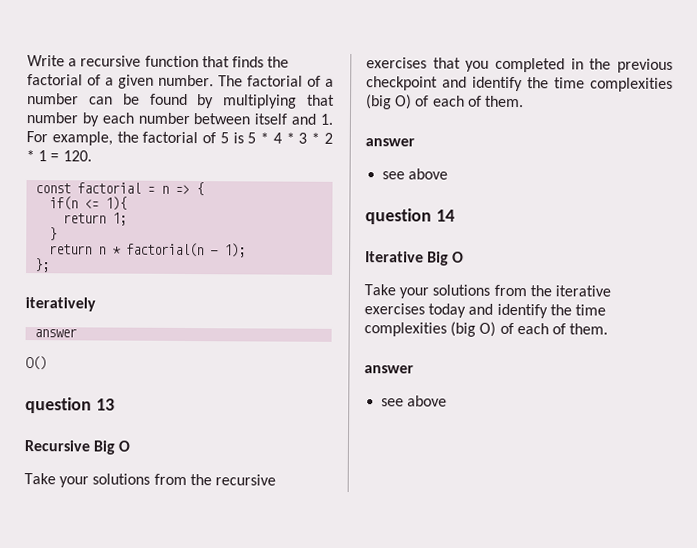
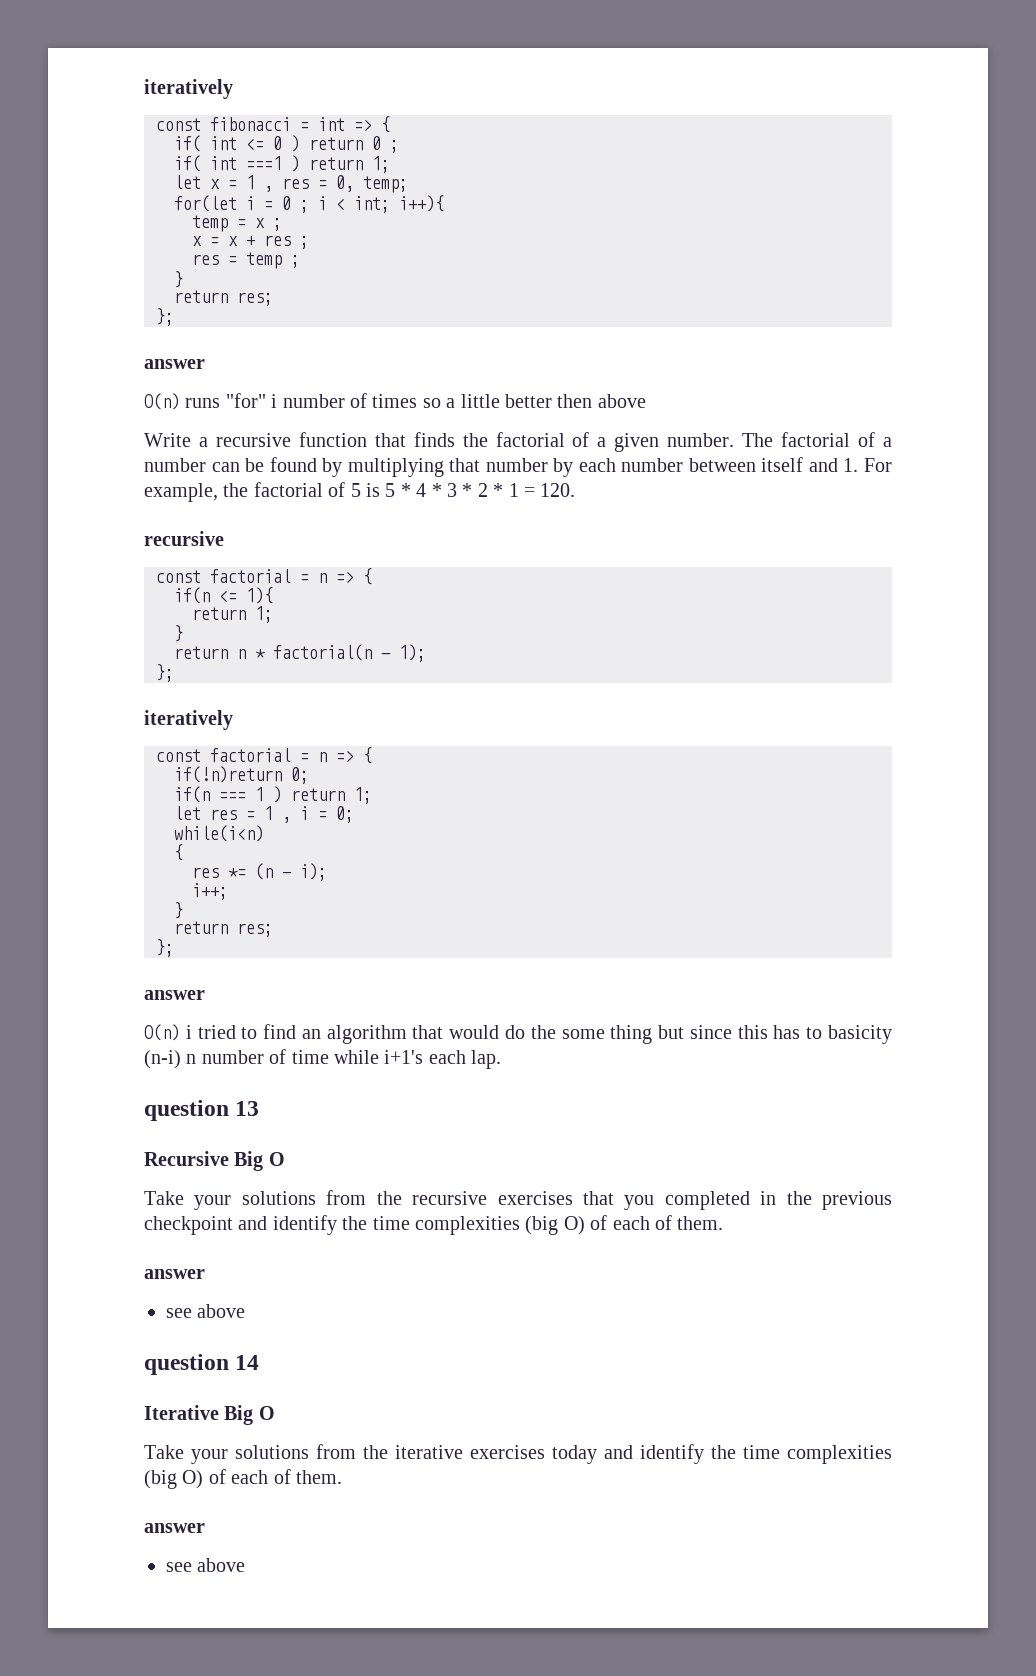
(27, 61) none -> [144,79,233,99] [156,116,390,133] [174,135,399,153] [174,155,390,173] [174,175,408,193] [174,195,444,213] [192,215,282,232] [192,235,309,249] [192,252,300,269] [174,271,183,288] [174,290,273,306] [156,308,174,326] [144,359,205,369] [144,393,646,410] iteratively // const fibonacci = int => { // if( int <= 0 ) return 0 ; // if( int ===1 ) return 1; // let x = 1 , res = 0, temp; // for(let i = 0 ; i < int; i++){ // temp = x ; // x = x + res ; // res = temp ; // } // return res; // }; // answer // O(n) runs "for" i number of times so a little better then above //
(92, 156) none -> [144,531,224,546] // recursive
[34,328,78,338] [25,356,47,371] answer // O() -> [156,747,372,764] [174,766,309,784] [174,786,372,804] [174,806,354,823] [174,825,264,842] [174,844,183,861] [192,863,327,881] [192,883,228,900] [174,902,183,919] [174,921,273,937] [156,939,174,957] [144,990,205,1000] [144,1024,893,1044] [144,1049,502,1069] const factorial = n => { // if(!n)return 0; // if(n === 1 ) return 1; // let res = 1 , i = 0; // while(i<n) // { // res *= (n - i); // i++; // } // return res; // }; // answer // O(n) i tried to find an algorithm that would do the some thing but since this has to basicity (n-i) n number of time while i+1's each lap.

